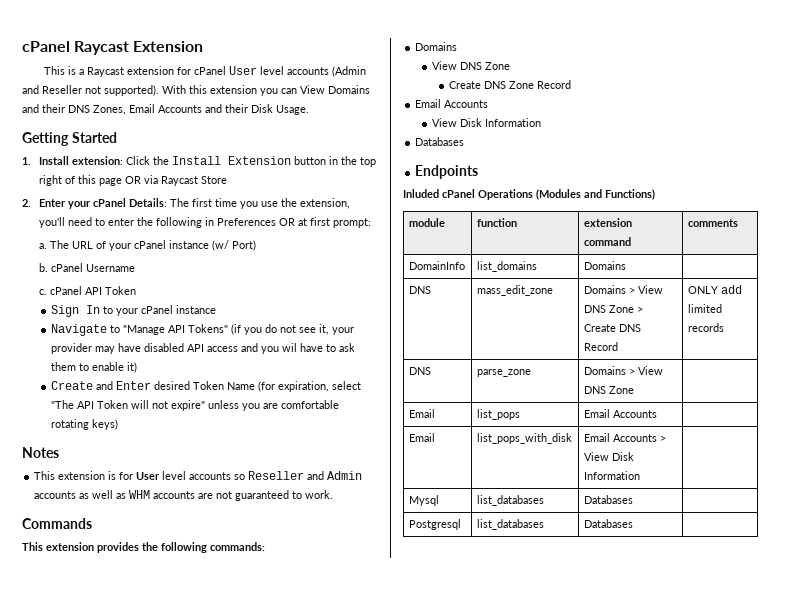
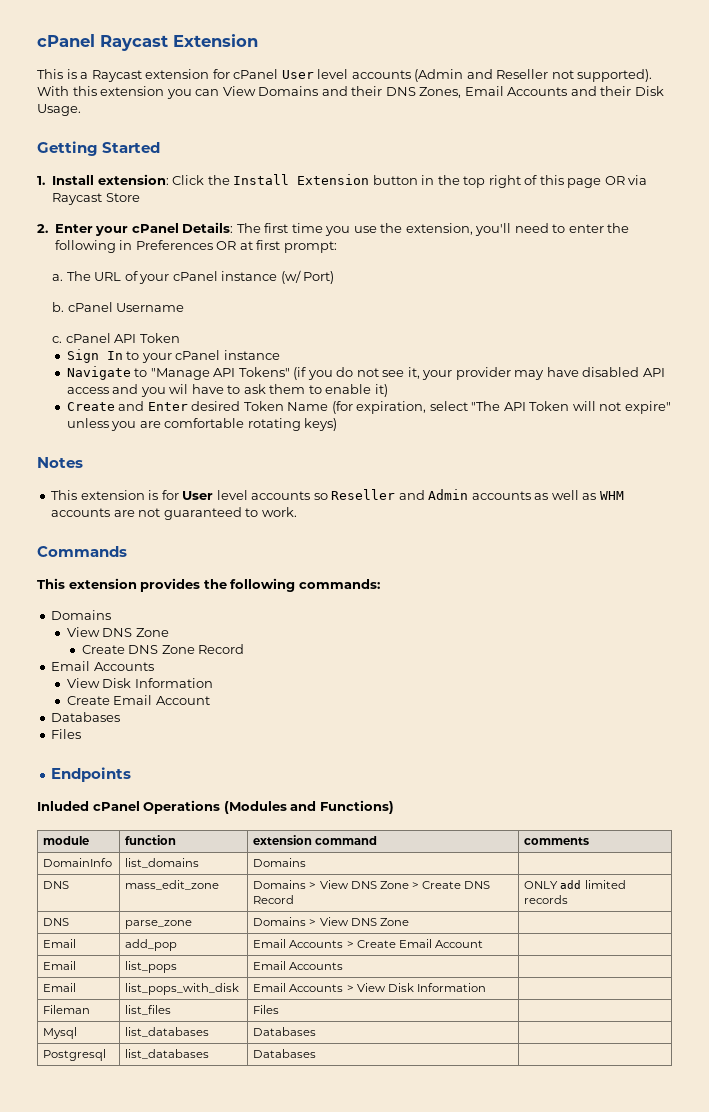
[415,137,465,146] // Databases -> [66,695,210,705] [51,712,121,722] [51,729,82,739] // Create Email Account // Databases // Files
(634, 390) none -> [43,939,77,948] [125,939,178,951] [253,939,483,948] // Email | add_pop | Email Accounts > Create Email Account |
(640, 475) none -> [43,1005,91,1014] [125,1005,172,1015] [253,1005,280,1014] // Fileman | list_files | Files |

